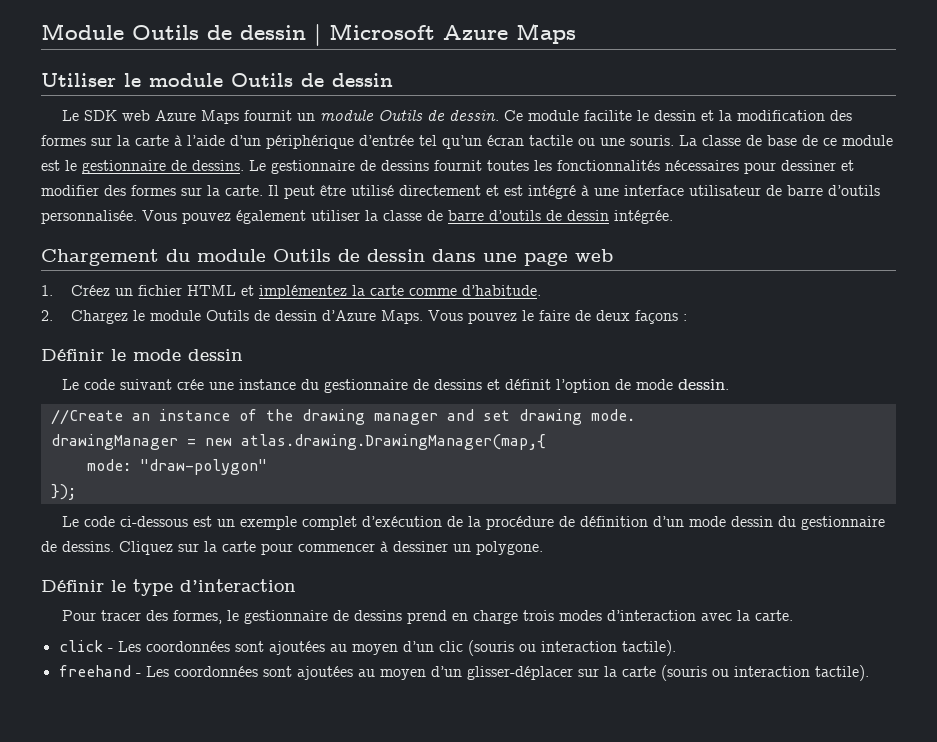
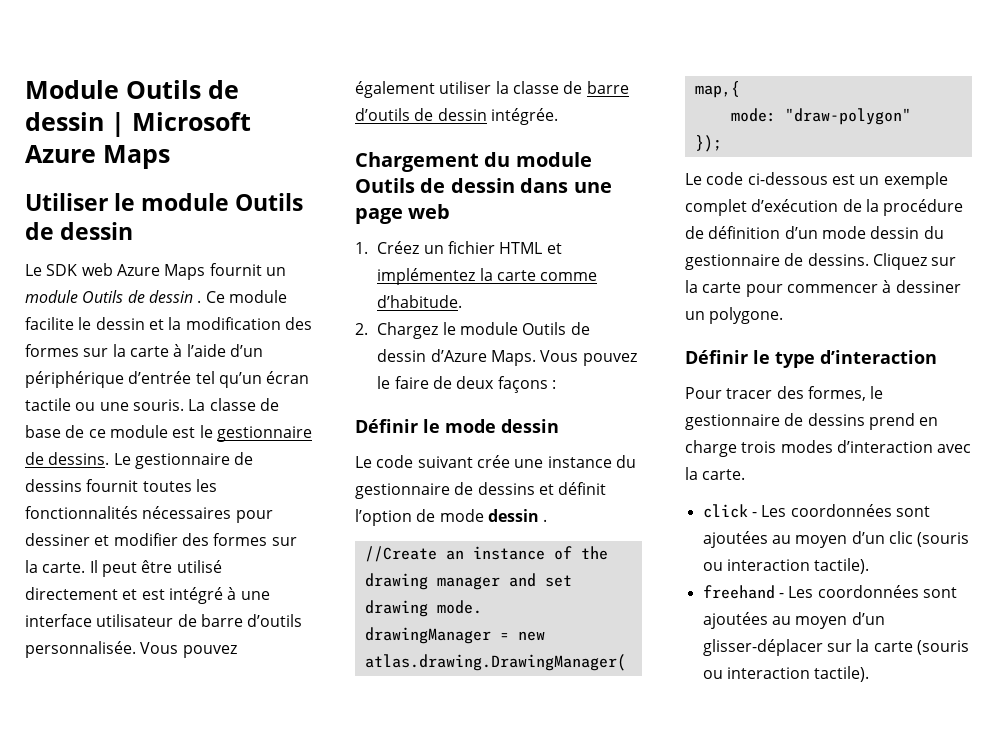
[449,110,500,121] dessin. -> [148,290,202,303] dessin .
[678,379,730,390] dessin. -> [487,509,548,522] dessin .

